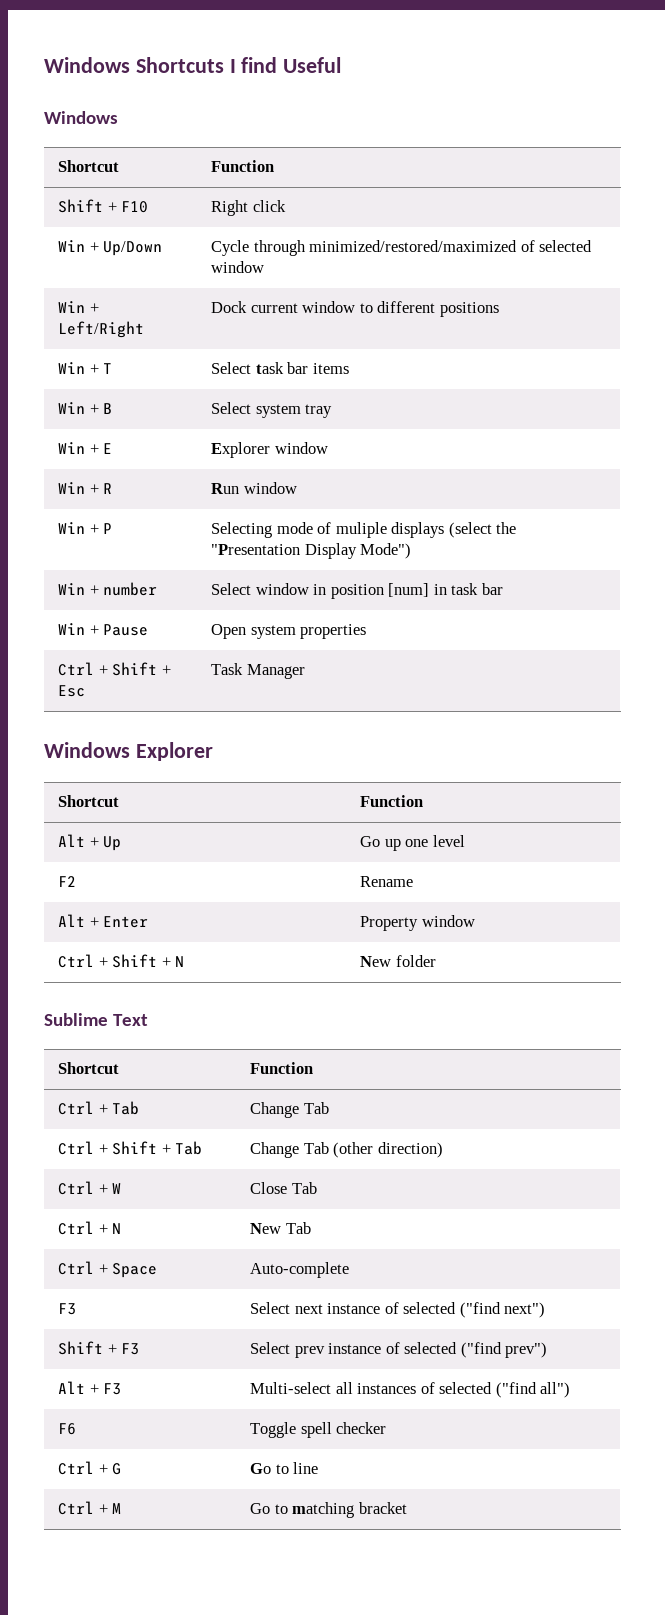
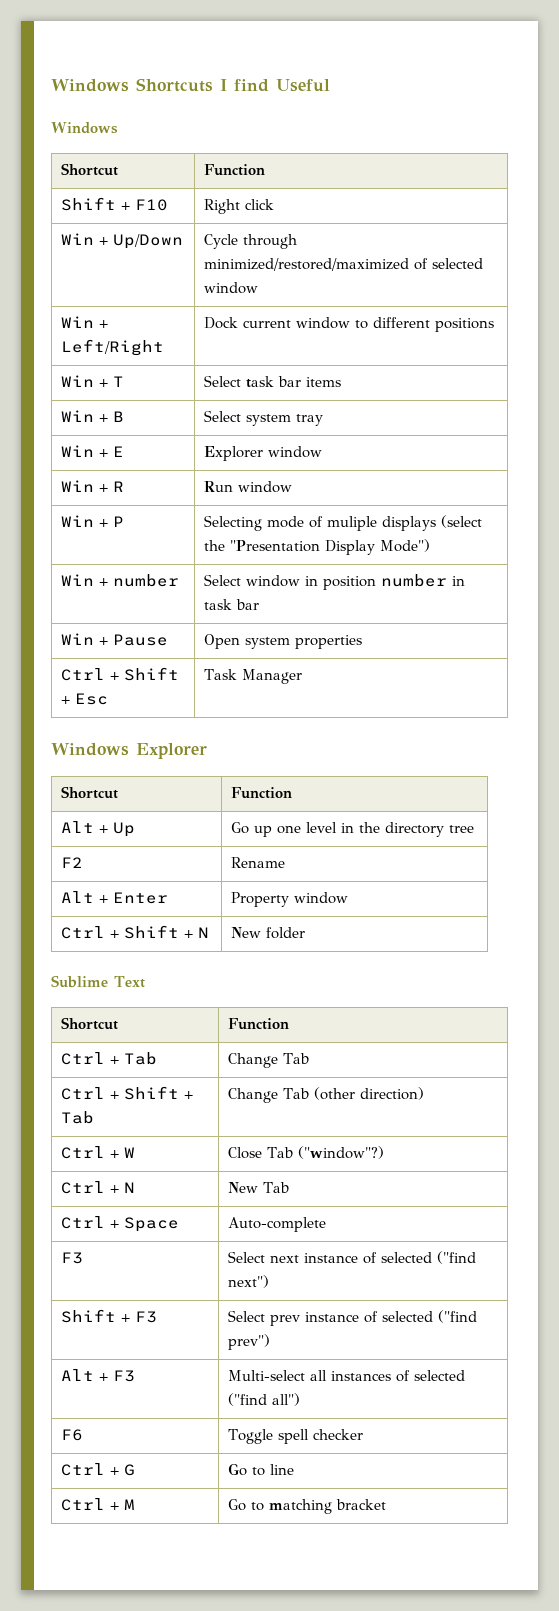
[388,583,430,597] [num] -> [381,574,448,587] number
(465, 841) none -> [341,822,475,837] in the directory tree
(317, 1188) none -> [298,1146,385,1159] ("window"?)

